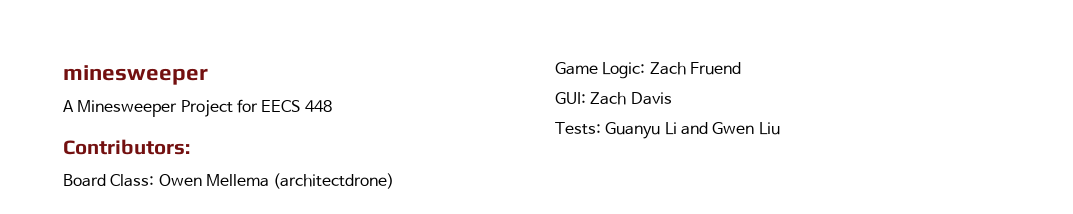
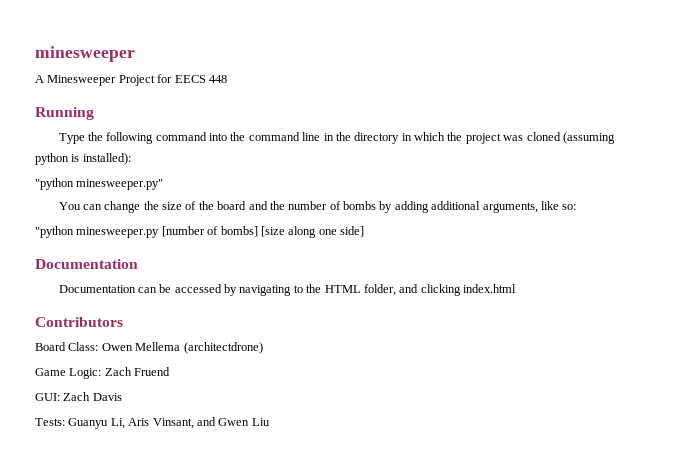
[63,139,190,155] Contributors: -> [35,107,94,120] [58,132,615,144] [35,153,131,165] [35,178,164,190] [58,201,577,213] [35,226,364,238] [35,259,138,269] [58,284,517,296] [35,317,123,327] Running // Type the following command into the command line in the directory in which the project was cloned (assuming python is installed): // "python minesweeper.py" // You can change the size of the board and the number of bombs by adding additional arguments, like so: // "python minesweeper.py [number of bombs] [size along one side] // Documentation // Documentation can be accessed by navigating to the HTML folder, and clicking index.html // Contributors
[664,122,677,135] Li -> [110,418,194,429] Li, Aris Vinsant,

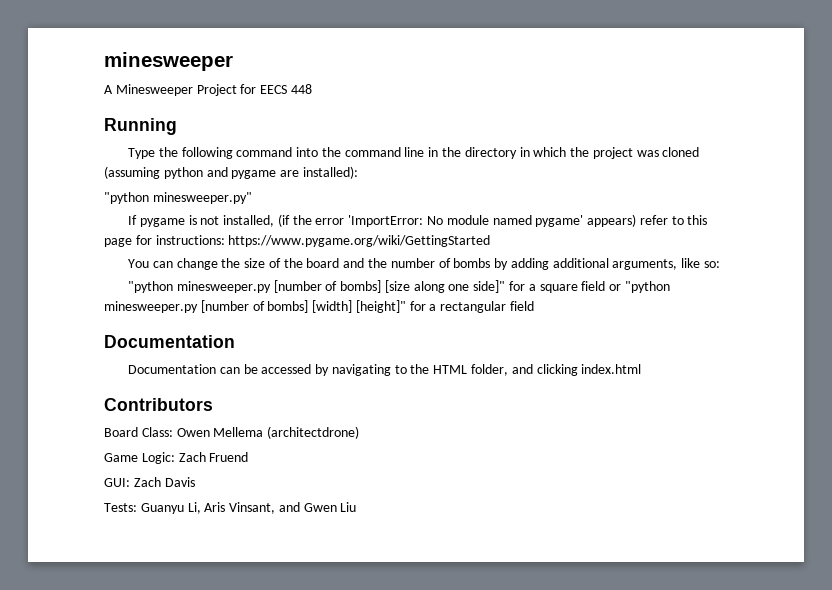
[71,154,80,162] is -> [206,167,300,179] and pygame are
(164, 184) none -> [127,214,708,227] [104,235,491,247] // If pygame is not installed, (if the error 'ImportError: No module named pygame' appears) refer to this page for instructions: https://www.pygame.org/wiki/GettingStarted
[340,226,364,237] side] -> [473,280,670,293] [104,300,535,313] side]" for a square field or "python minesweeper.py [number of bombs] [width] [height]" for a rectangular field

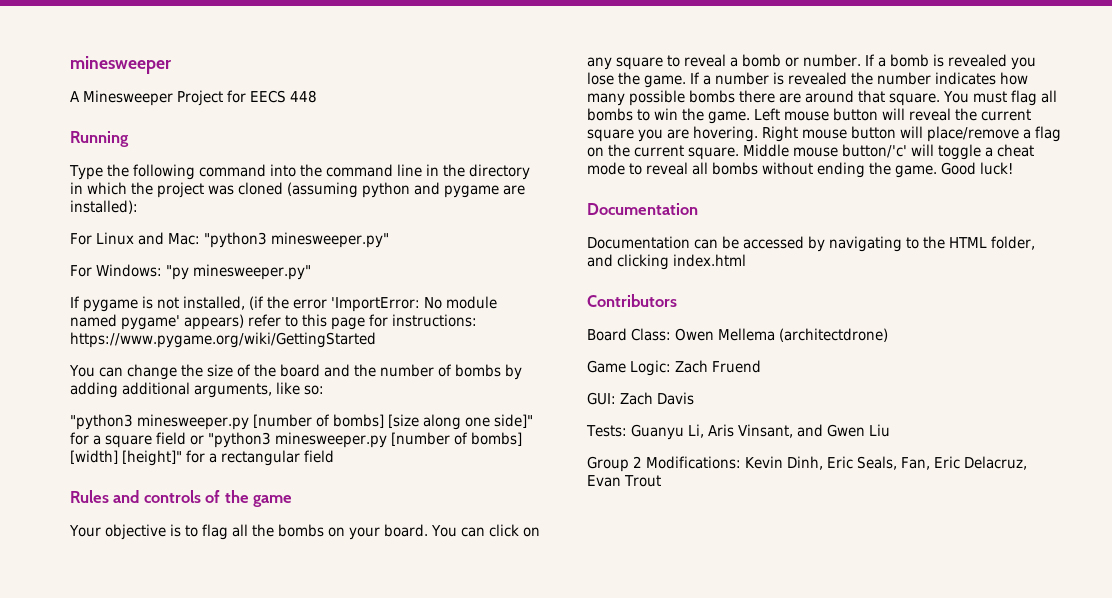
[104,192,149,204] "python -> [70,232,389,248] [70,264,189,280] For Linux and Mac: "python3 minesweeper.py" // For Windows: "py
[127,281,173,293] "python -> [70,414,133,430] "python3
[624,281,670,293] "python -> [208,432,271,448] "python3
(535, 306) none -> [70,490,293,507] [69,524,540,540] [587,54,1036,70] [587,72,1028,88] [587,90,1057,106] [587,108,1031,124] [587,126,1061,142] [587,144,1034,160] [587,162,1013,178] // Rules and controls of the game // Your objective is to flag all the bombs on your board. You can click on any square to reveal a bomb or number. If a bomb is revealed you lose the game. If a number is revealed the number indicates how many possible bombs there are around that square. You must flag all bombs to win the game. Left mouse button will reveal the current square you are hovering. Right mouse button will place/remove a flag on the current square. Middle mouse button/'c' will toggle a cheat mode to reveal all bombs without ending the game. Good luck!
(357, 507) none -> [587,456,1027,472] [587,475,661,487] // Group 2 Modifications: Kevin Dinh, Eric Seals, Fan, Eric Delacruz, Evan Trout

